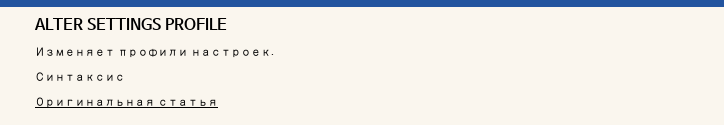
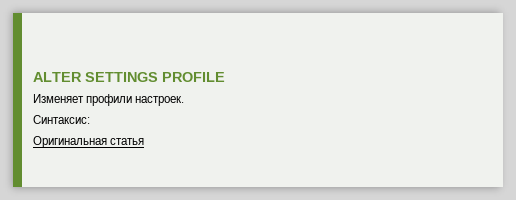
[35,72,125,81] Синтаксис -> [33,115,90,124] Синтаксис:

